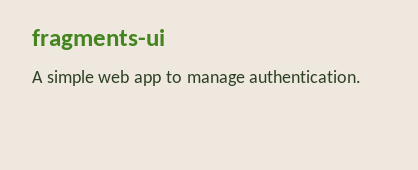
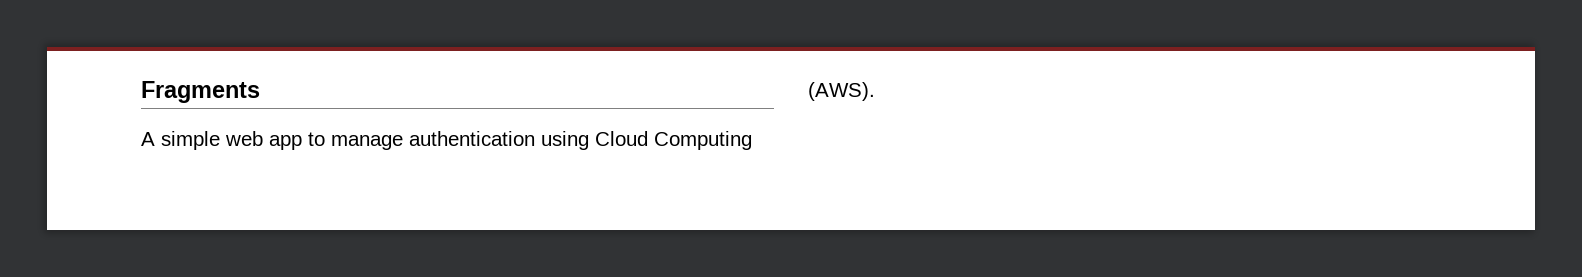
[32,29,165,50] fragments-ui -> [141,81,260,103] Fragments
[249,70,362,83] authentication. -> [409,131,752,150] [808,82,875,101] authentication using Cloud Computing (AWS).

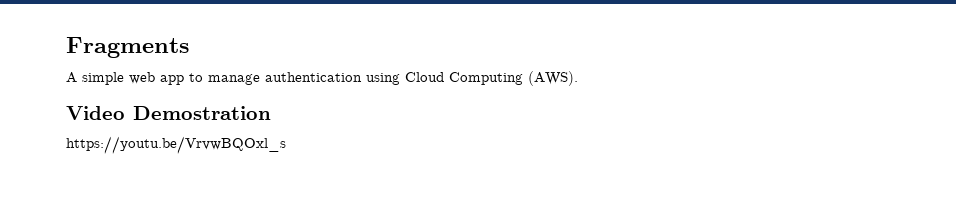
(875, 91) none -> [66,106,271,120] [66,136,286,154] // Video Demostration // https://youtu.be/VrvwBQOxl_s

